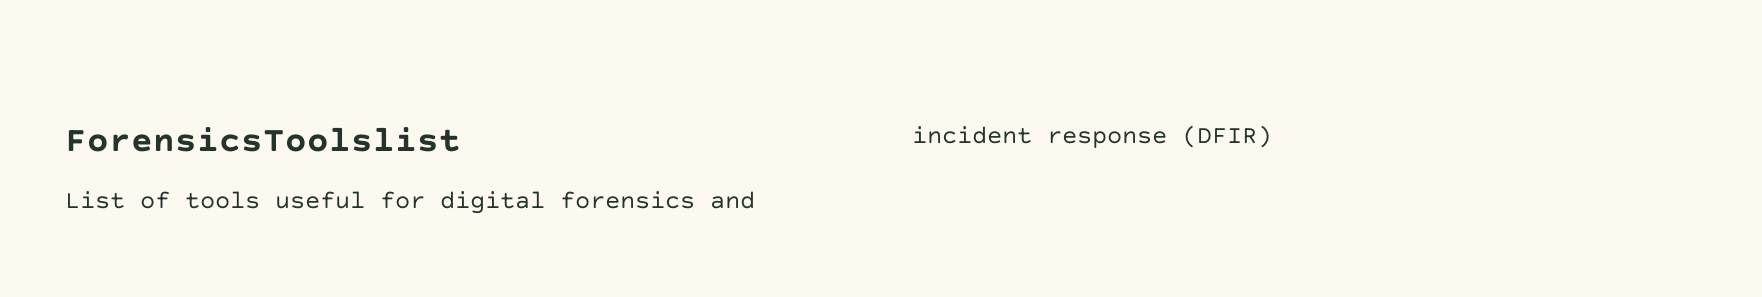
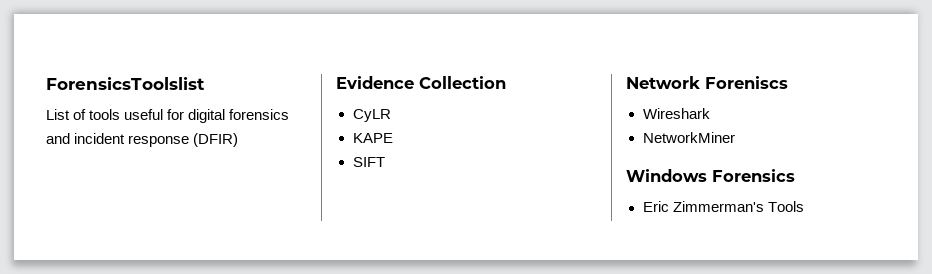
(1272, 136) none -> [336,76,506,89] [352,109,391,122] [352,133,393,143] [352,157,385,167] [626,76,788,89] [642,108,710,119] [642,132,735,143] [626,169,795,182] [642,201,804,212] // Evidence Collection // CyLR // KAPE // SIFT // Network Foreniscs // Wireshark // NetworkMiner // Windows Forensics // Eric Zimmerman's Tools

